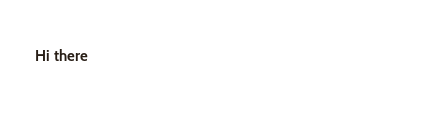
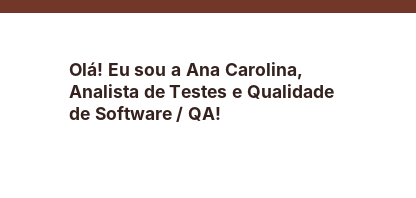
[35,49,89,61] Hi there -> [69,62,303,80] [69,84,334,99] [69,106,222,122] Olá! Eu sou a Ana Carolina, Analista de Testes e Qualidade de Software / QA!

